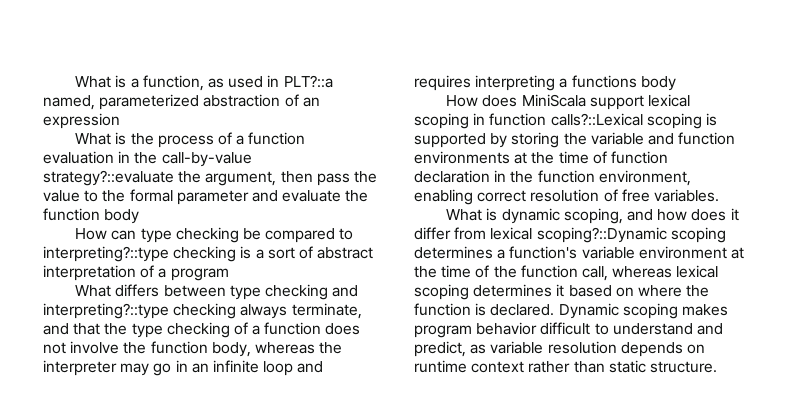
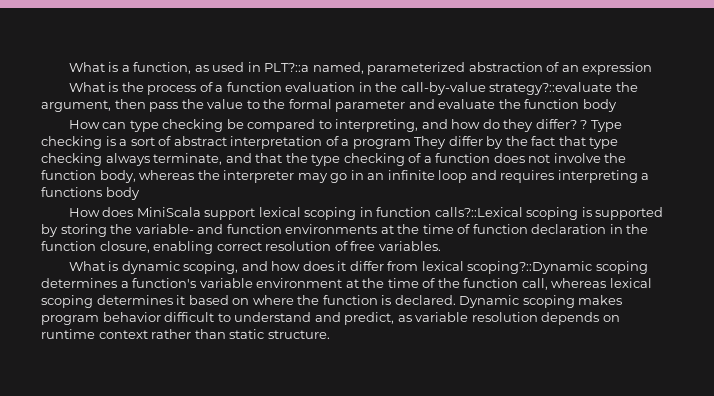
[43,246,169,262] interpreting?::type -> [335,119,622,132] interpreting, and how do they differ? ? Type
[75,284,359,300] [43,303,169,319] // What differs between type checking and interpreting?::type -> [414,136,619,149] They differ by the fact that type
[590,132,644,145] variable -> [135,224,194,234] variable-
[598,170,691,186] environment, -> [99,241,150,253] closure,

